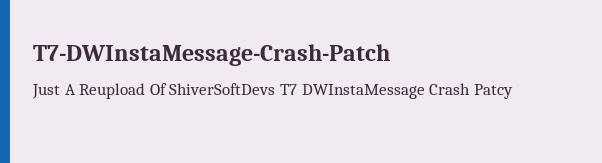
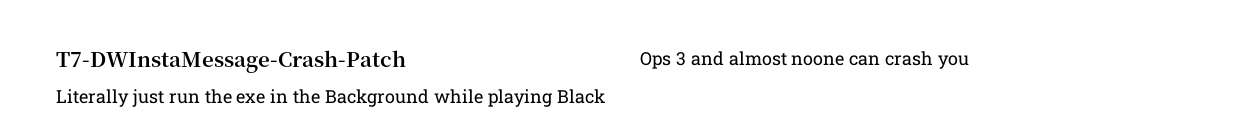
[32,83,513,99] Just A Reupload Of ShiverSoftDevs T7 DWInstaMessage Crash Patcy -> [56,89,605,107] [640,51,970,69] Literally just run the exe in the Background while playing Black Ops 3 and almost noone can crash you

